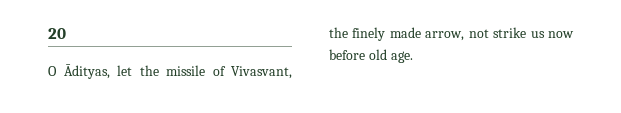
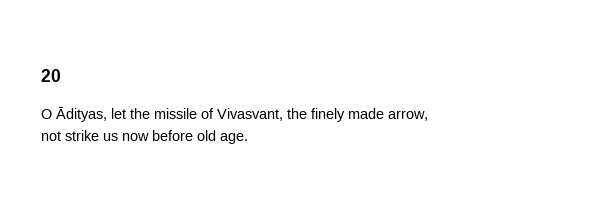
(465, 36) none -> (428, 115) //

